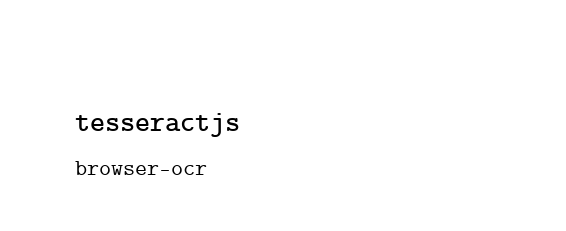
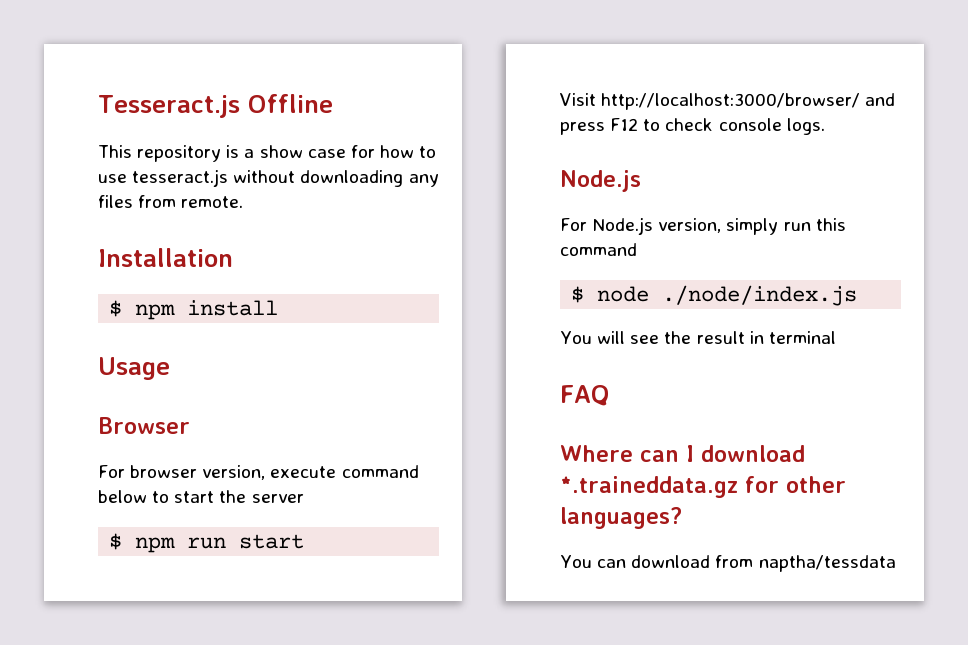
[75,113,240,137] [75,161,207,175] tesseractjs // browser-ocr -> [98,94,333,118] [98,145,437,162] [98,169,439,187] [98,195,244,208] [98,248,233,267] [109,300,279,320] [98,357,170,380] [98,417,190,434] [98,465,419,480] [98,490,304,503] [109,533,305,553] [560,93,896,110] [560,118,825,135] [560,170,641,192] [560,217,846,235] [560,243,637,256] [571,285,858,306] [560,331,836,344] [560,385,610,406] [560,445,805,462] [560,476,846,498] [560,507,682,529] [560,555,896,572] Tesseract.js Offline // This repository is a show case for how to use tesseract.js without downloading any files from remote. // Installation // $ npm install // Usage // Browser // For browser version, execute command below to start the server // $ npm run start // Visit http://localhost:3000/browser/ and press F12 to check console logs. // Node.js // For Node.js version, simply run this command // $ node ./node/index.js // You will see the result in terminal // FAQ // Where can I download *.traineddata.gz for other languages? // You can download from naptha/tessdata

